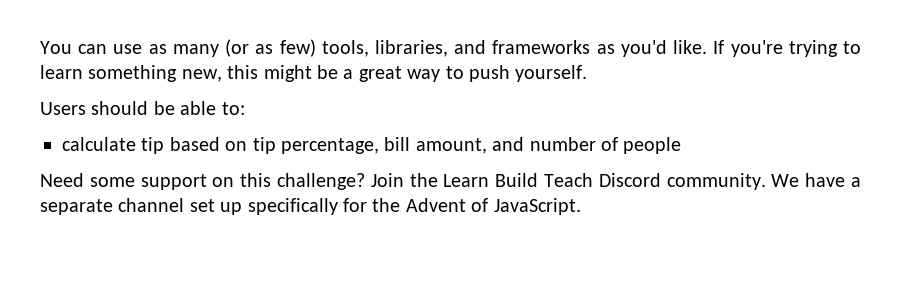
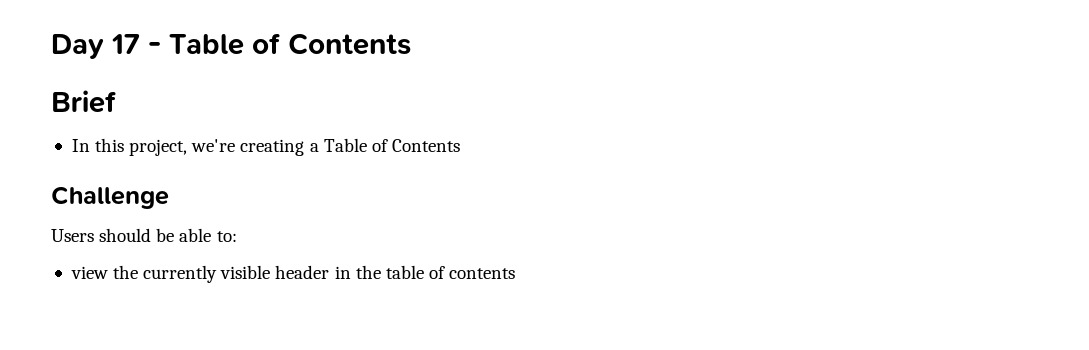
[40,39,861,57] [40,65,588,82] You can use as many (or as few) tools, libraries, and frameworks as you'd like. If you're trying to learn something new, this might be a great way to push yourself. -> [51,33,411,59] [51,90,117,113] [71,138,460,156] [51,186,169,209] Day 17 - Table of Contents // Brief // In this project, we're creating a Table of Contents // Challenge
[62,137,682,154] [40,173,861,190] [40,198,581,215] calculate tip based on tip percentage, bill amount, and number of people // Need some support on this challenge? Join the Learn Build Teach Discord community. We have a separate channel set up specifically for the Advent of JavaScript. -> [70,265,516,283] view the currently visible header in the table of contents

